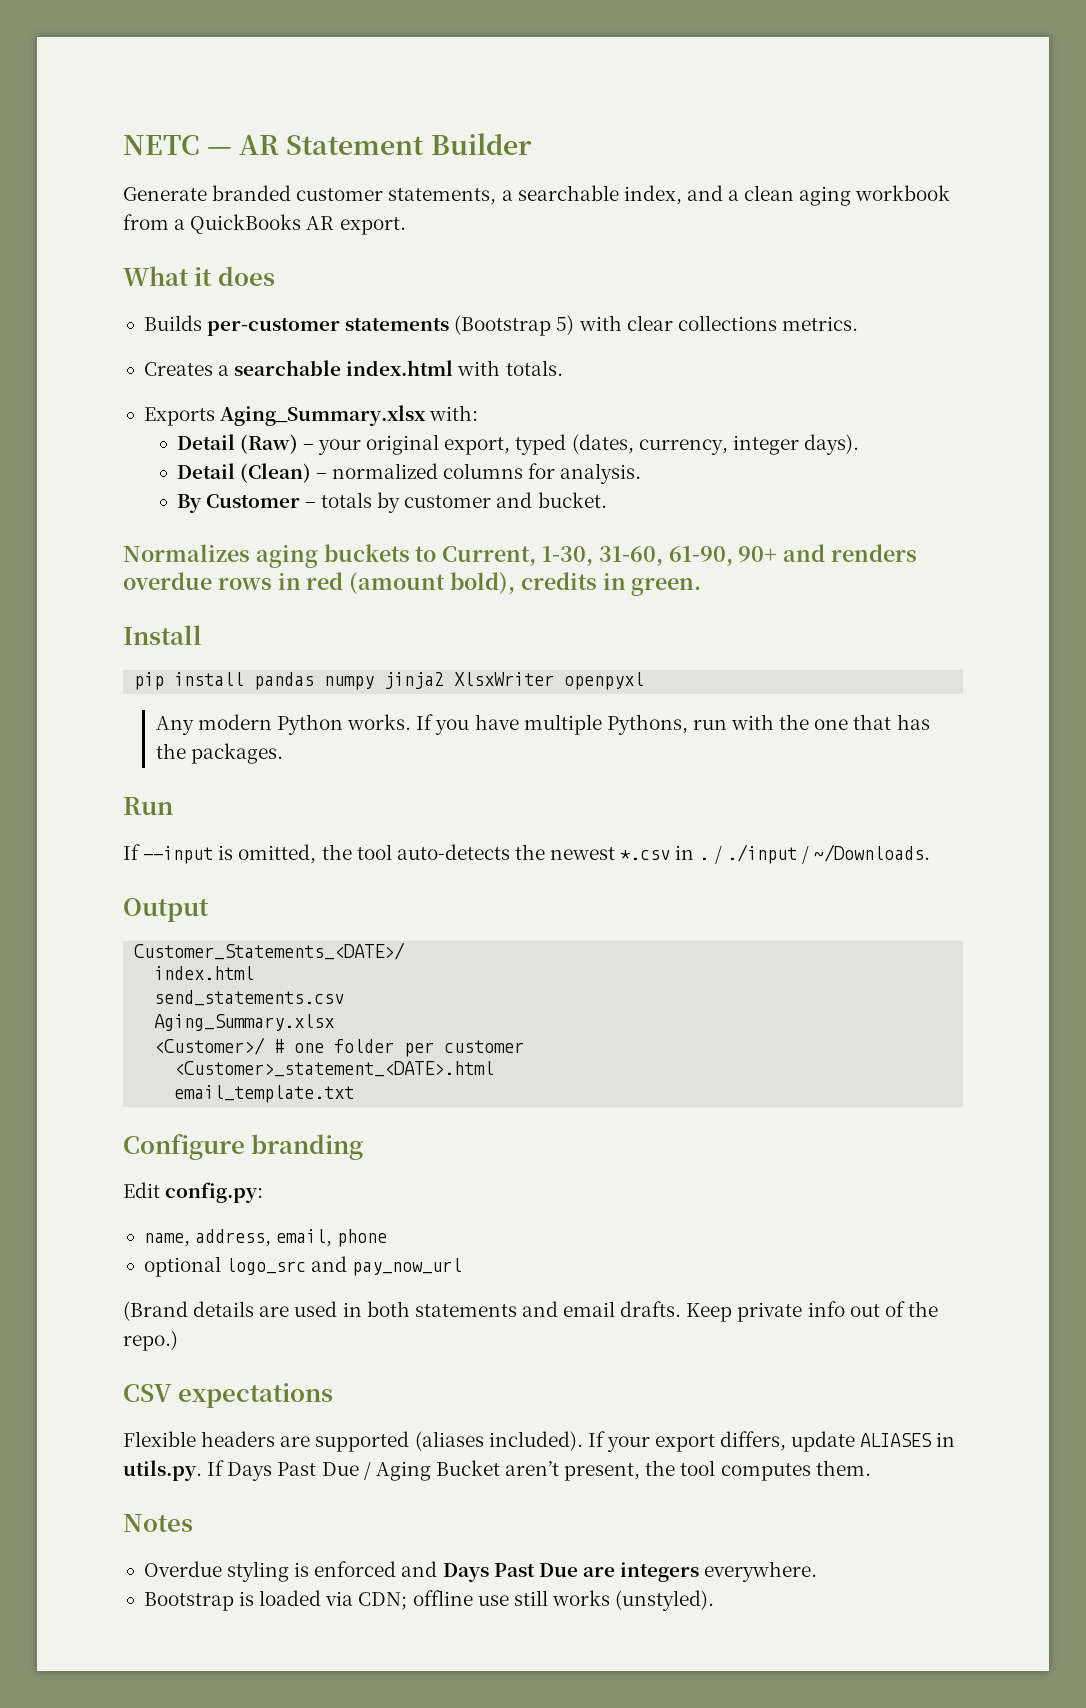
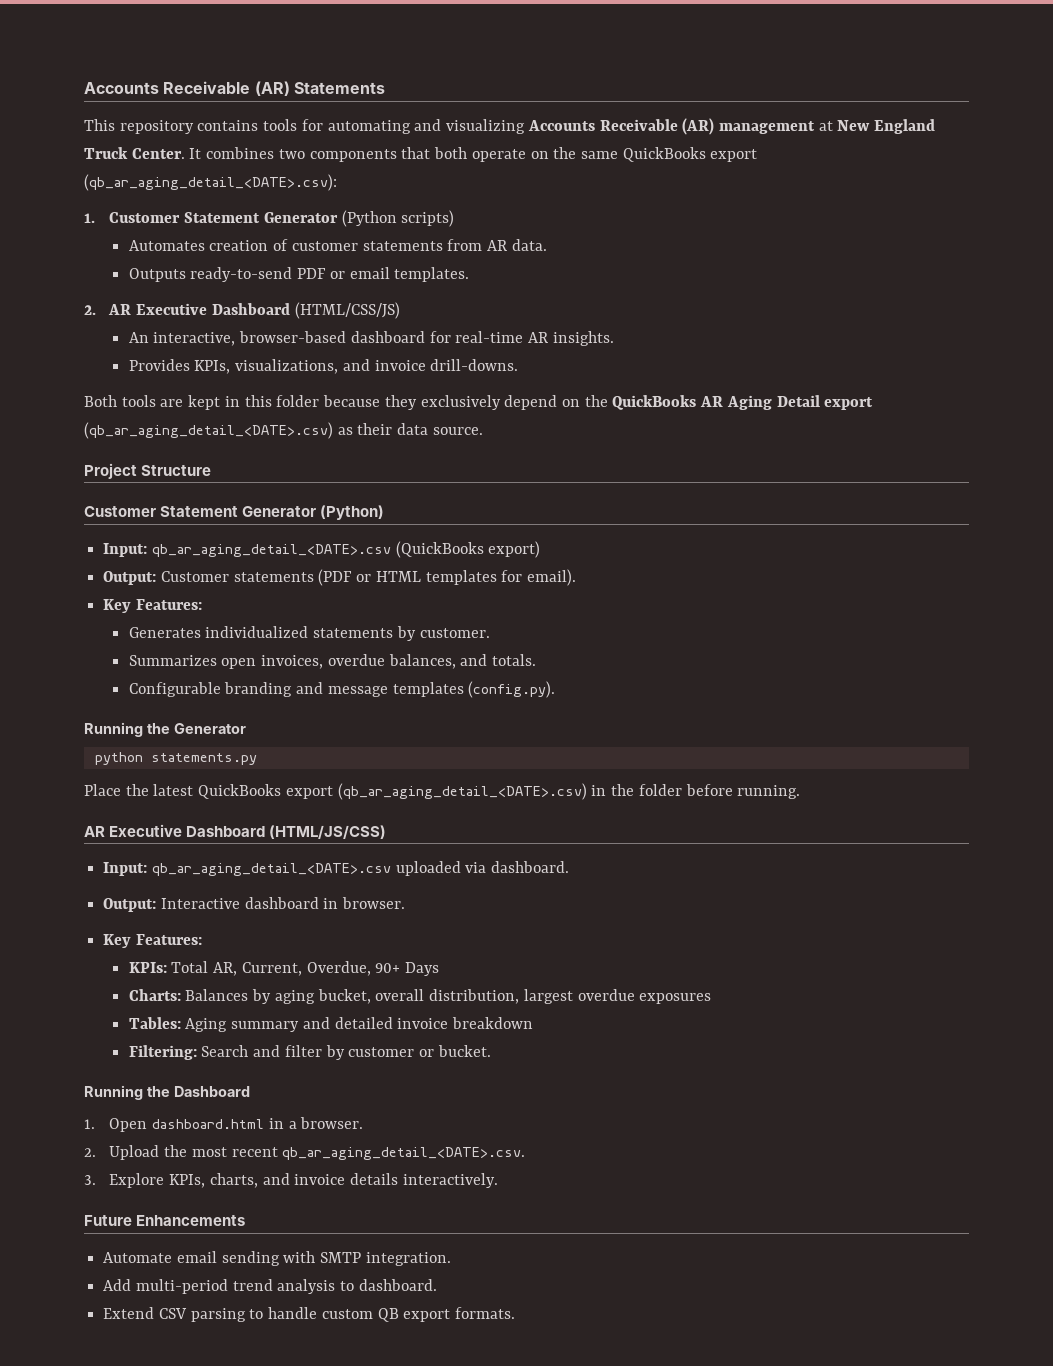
[123,133,532,155] [123,185,951,206] [123,214,406,235] [123,266,275,286] [143,315,858,336] [143,360,563,376] [143,405,479,426] [176,434,859,455] [176,463,642,484] [176,492,373,513] NETC — AR Statement Builder // Generate branded customer statements, a searchable index, and a clean aging workbook from a QuickBooks AR export. // What it does // Builds per-customer statements (Bootstrap 5) with clear collections metrics. // Creates a searchable index.html with totals. // Exports Aging_Summary.xlsx with: // Detail (Raw) – your original export, typed (dates, currency, integer days). // Detail (Clean) – normalized columns for analysis. // By Customer – totals -> [84,81,385,96] [84,118,936,135] [84,147,758,162] [84,174,337,191] [84,210,455,227] [128,239,547,251] [128,267,470,282] [84,302,400,319] [128,331,614,346] [128,359,519,374] [84,395,874,410] [84,422,483,439] [84,463,212,479] [84,505,385,520] [103,541,541,558] [103,569,577,586] [103,599,202,613] [128,626,490,641] [128,654,537,669] [128,681,556,698] [84,722,246,737] [94,752,257,765] [84,783,801,800] [84,824,387,839] [103,861,570,876] [103,897,406,912] [103,934,202,948] [128,961,440,976] [128,989,712,1004] [128,1017,534,1032] [128,1045,322,1060] Accounts Receivable (AR) Statements // This repository contains tools for automating and visualizing Accounts Receivable (AR) management at New England Truck Center. It combines two components that both operate on the same QuickBooks export (qb_ar_aging_detail_<DATE>.csv): // 1. Customer Statement Generator (Python scripts) // Automates creation of customer statements from AR data. // Outputs ready-to-send PDF or email templates. // 2. AR Executive Dashboard (HTML/CSS/JS) // An interactive, browser-based dashboard for real-time AR insights. // Provides KPIs, visualizations, and invoice drill-downs. // Both tools are kept in this folder because they exclusively depend on the QuickBooks AR Aging Detail export (qb_ar_aging_detail_<DATE>.csv) as their data source. // Project Structure // Customer Statement Generator (Python) // Input: qb_ar_aging_detail_<DATE>.csv (QuickBooks export) // Output: Customer statements (PDF or HTML templates for email). // Key Features: // Generates individualized statements by customer. // Summarizes open invoices, overdue balances, and totals. // Configurable branding and message templates (config.py). // Running the Generator // python statements.py // Place the latest QuickBooks export (qb_ar_aging_detail_<DATE>.csv) in the folder before running. // AR Executive Dashboard (HTML/JS/CSS) // Input: qb_ar_aging_detail_<DATE>.csv uploaded via dashboard. // Output: Interactive dashboard in browser. // Key Features: // KPIs: Total AR, Current, Overdue, 90+ Days // Charts: Balances by aging bucket, overall distribution, largest overdue exposures // Tables: Aging summary and detailed invoice breakdown // Filtering: Search and filter
[496,492,533,508] and -> [419,1049,435,1057] or
[123,544,918,568] [123,572,702,596] [123,625,202,645] [134,672,645,690] [155,714,930,735] [155,743,283,764] [123,797,173,815] [123,844,930,864] [123,898,209,922] [134,942,406,960] [154,966,255,980] [154,990,345,1006] [154,1014,335,1031] [154,1037,525,1057] [174,1061,495,1077] [174,1085,355,1103] [123,1133,364,1160] [123,1182,264,1203] [143,1229,388,1247] [143,1256,463,1277] [123,1301,938,1322] [123,1330,178,1351] [123,1383,334,1408] [123,1431,955,1452] [123,1460,871,1481] [123,1514,193,1532] [143,1561,818,1582] [143,1590,715,1611] Normalizes aging buckets to Current, 1-30, 31-60, 61-90, 90+ and renders overdue rows in red (amount bold), credits in green. // Install // pip install pandas numpy jinja2 XlsxWriter openpyxl // Any modern Python works. If you have multiple Pythons, run with the one that has the packages. // Run // If --input is omitted, the tool auto-detects the newest *.csv in . / ./input / ~/Downloads. // Output // Customer_Statements_<DATE>/ // index.html // send_statements.csv // Aging_Summary.xlsx // <Customer>/ # one folder per customer // <Customer>_statement_<DATE>.html // email_template.txt // Configure branding // Edit config.py: // name, address, email, phone // optional logo_src and pay_now_url // (Brand details are used in both statements and email drafts. Keep private info out of the repo.) // CSV expectations // Flexible headers are supported (aliases included). If your export differs, update ALIASES in utils.py. If Days Past Due / Aging Bucket aren’t present, the tool computes them. // Notes // Overdue styling is enforced and Days Past Due are integers everywhere. // Bootstrap is loaded via CDN; offline use still works (unstyled). -> [84,1085,250,1100] [84,1117,364,1132] [84,1145,526,1160] [84,1173,498,1188] [84,1215,246,1226] [103,1251,451,1266] [103,1279,437,1294] [103,1307,516,1322] Running the Dashboard // 1. Open dashboard.html in a browser. // 2. Upload the most recent qb_ar_aging_detail_<DATE>.csv. // 3. Explore KPIs, charts, and invoice details interactively. // Future Enhancements // Automate email sending with SMTP integration. // Add multi-period trend analysis to dashboard. // Extend CSV parsing to handle custom QB export formats.

